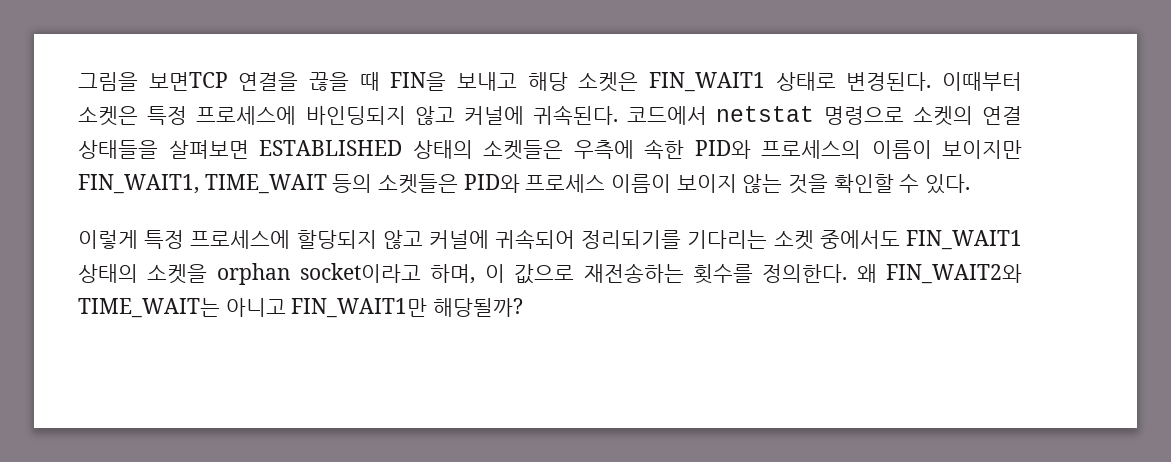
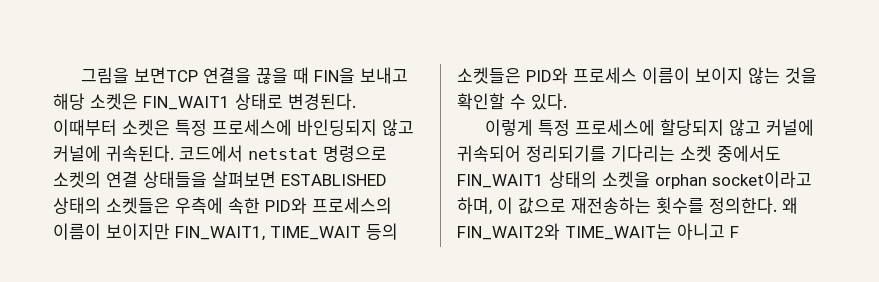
[291,298,524,318] FIN_WAIT1만 해당될까? -> [730,226,739,238] F

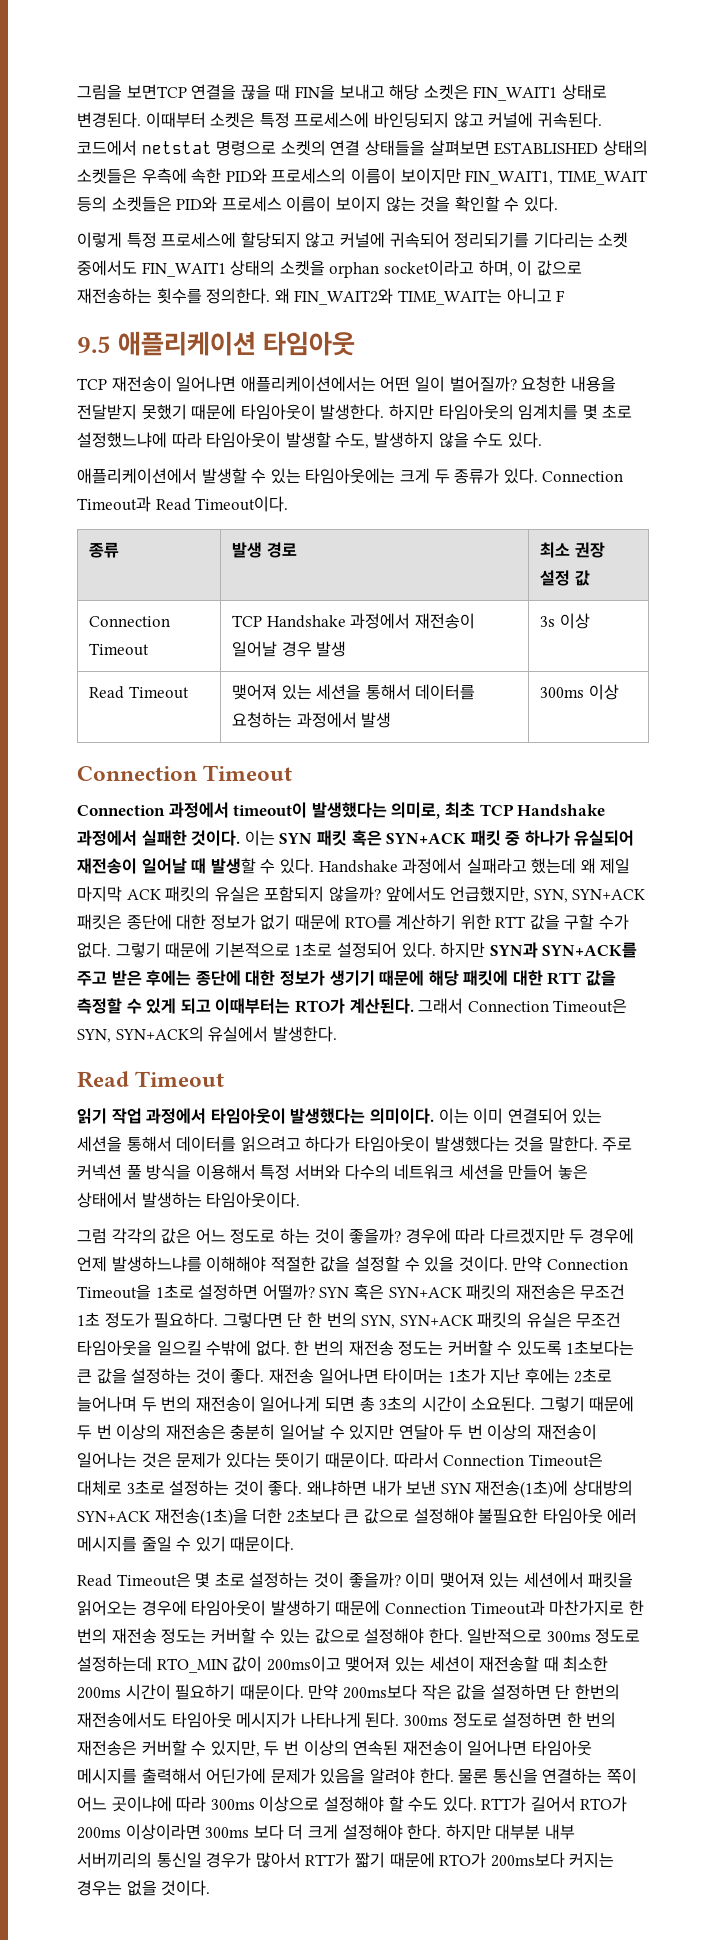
(739, 232) none -> [77,331,356,356] [77,376,616,392] [77,404,633,420] [77,432,542,449] [77,468,624,484] [77,496,289,512] [89,542,120,558] [232,542,297,558] [540,542,605,558] [540,570,590,586] [89,616,171,627] [89,643,150,656] [232,613,475,629] [232,641,347,657] [540,613,590,629] [89,686,189,699] [232,684,476,700] [232,712,392,728] [540,684,619,700] [77,765,293,781] [77,802,606,819] [77,830,635,846] [77,858,631,874] [77,886,646,903] [77,914,630,930] [77,942,638,958] [77,970,617,986] [77,998,628,1014] [77,1026,337,1043] [77,1071,225,1088] [77,1108,603,1124] [77,1136,633,1152] [77,1164,588,1180] [77,1192,301,1208] [77,1228,635,1244] [77,1256,628,1272] [77,1284,626,1300] [77,1312,622,1329] [77,1340,635,1356] [77,1368,613,1384] [77,1396,635,1412] [77,1424,598,1440] [77,1452,603,1468] [77,1480,633,1498] [77,1508,638,1526] [77,1536,295,1552] [77,1572,634,1588] [77,1600,644,1616] [77,1628,641,1644] [77,1656,609,1673] [77,1684,620,1700] [77,1712,617,1728] [77,1740,592,1757] [77,1768,637,1784] [77,1796,628,1812] [77,1824,575,1840] [77,1852,615,1868] [77,1880,211,1896] // 9.5 애플리케이션 타임아웃 // TCP 재전송이 일어나면 애플리케이션에서는 어떤 일이 벌어질까? 요청한 내용을 전달받지 못했기 때문에 타임아웃이 발생한다. 하지만 타임아웃의 임계치를 몇 초로 설정했느냐에 따라 타임아웃이 발생할 수도, 발생하지 않을 수도 있다. // 애플리케이션에서 발생할 수 있는 타임아웃에는 크게 두 종류가 있다. Connection Timeout과 Read Timeout이다. // 종류 | 발생 경로 | 최소 권장 설정 값 // Connection Timeout | TCP Handshake 과정에서 재전송이 일어날 경우 발생 | 3s 이상 // Read Timeout | 맺어져 있는 세션을 통해서 데이터를 요청하는 과정에서 발생 | 300ms 이상 // Connection Timeout // Connection 과정에서 timeout이 발생했다는 의미로, 최초 TCP Handshake 과정에서 실패한 것이다. 이는 SYN 패킷 혹은 SYN+ACK 패킷 중 하나가 유실되어 재전송이 일어날 때 발생할 수 있다. Handshake 과정에서 실패라고 했는데 왜 제일 마지막 ACK 패킷의 유실은 포함되지 않을까? 앞에서도 언급했지만, SYN, SYN+ACK 패킷은 종단에 대한 정보가 없기 때문에 RTO를 계산하기 위한 RTT 값을 구할 수가 없다. 그렇기 때문에 기본적으로 1초로 설정되어 있다. 하지만 SYN과 SYN+ACK를 주고 받은 후에는 종단에 대한 정보가 생기기 때문에 해당 패킷에 대한 RTT 값을 측정할 수 있게 되고 이때부터는 RTO가 계산된다. 그래서 Connection Timeout은 SYN, SYN+ACK의 유실에서 발생한다. // Read Timeout // 읽기 작업 과정에서 타임아웃이 발생했다는 의미이다. 이는 이미 연결되어 있는 세션을 통해서 데이터를 읽으려고 하다가 타임아웃이 발생했다는 것을 말한다. 주로 커넥션 풀 방식을 이용해서 특정 서버와 다수의 네트워크 세션을 만들어 놓은 상태에서 발생하는 타임아웃이다. // 그럼 각각의 값은 어느 정도로 하는 것이 좋을까? 경우에 따라 다르겠지만 두 경우에 언제 발생하느냐를 이해해야 적절한 값을 설정할 수 있을 것이다. 만약 Connection Timeout을 1초로 설정하면 어떨까? SYN 혹은 SYN+ACK 패킷의 재전송은 무조건 1초 정도가 필요하다. 그렇다면 단 한 번의 SYN, SYN+ACK 패킷의 유실은 무조건 타임아웃을 일으킬 수밖에 없다. 한 번의 재전송 정도는 커버할 수 있도록 1초보다는 큰 값을 설정하는 것이 좋다. 재전송 일어나면 타이머는 1초가 지난 후에는 2초로 늘어나며 두 번의 재전송이 일어나게 되면 총 3초의 시간이 소요된다. 그렇기 때문에 두 번 이상의 재전송은 충분히 일어날 수 있지만 연달아 두 번 이상의 재전송이 일어나는 것은 문제가 있다는 뜻이기 때문이다. 따라서 Connection Timeout은 대체로 3초로 설정하는 것이 좋다. 왜냐하면 내가 보낸 SYN 재전송(1초)에 상대방의 SYN+ACK 재전송(1초)을 더한 2초보다 큰 값으로 설정해야 불필요한 타임아웃 에러 메시지를 줄일 수 있기 때문이다. // Read Timeout은 몇 초로 설정하는 것이 좋을까? 이미 맺어져 있는 세션에서 패킷을 읽어오는 경우에 타임아웃이 발생하기 때문에 Connection Timeout과 마찬가지로 한 번의 재전송 정도는 커버할 수 있는 값으로 설정해야 한다. 일반적으로 300ms 정도로 설정하는데 RTO_MIN 값이 200ms이고 맺어져 있는 세션이 재전송할 때 최소한 200ms 시간이 필요하기 때문이다. 만약 200ms보다 작은 값을 설정하면 단 한번의 재전송에서도 타임아웃 메시지가 나타나게 된다. 300ms 정도로 설정하면 한 번의 재전송은 커버할 수 있지만, 두 번 이상의 연속된 재전송이 일어나면 타임아웃 메시지를 출력해서 어딘가에 문제가 있음을 알려야 한다. 물론 통신을 연결하는 쪽이 어느 곳이냐에 따라 300ms 이상으로 설정해야 할 수도 있다. RTT가 길어서 RTO가 200ms 이상이라면 300ms 보다 더 크게 설정해야 한다. 하지만 대부분 내부 서버끼리의 통신일 경우가 많아서 RTT가 짧기 때문에 RTO가 200ms보다 커지는 경우는 없을 것이다.

